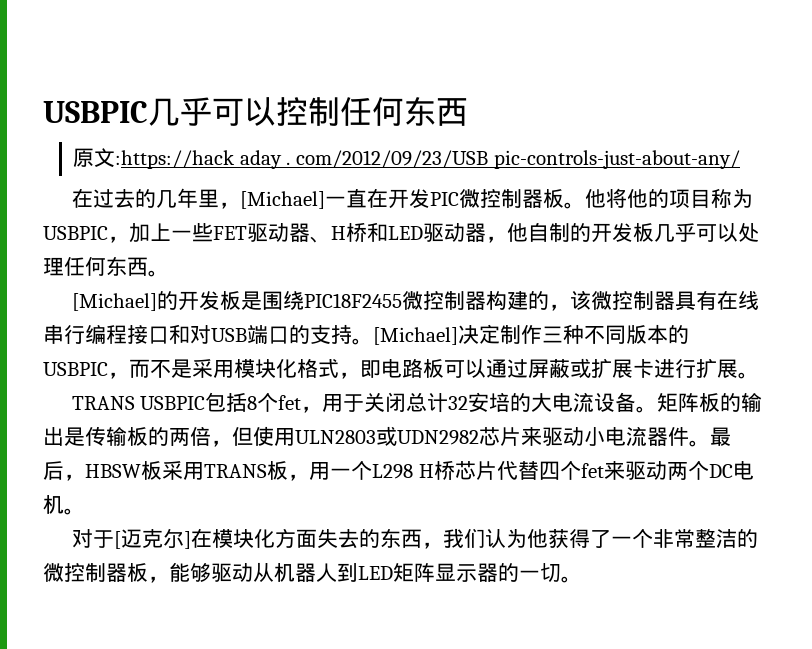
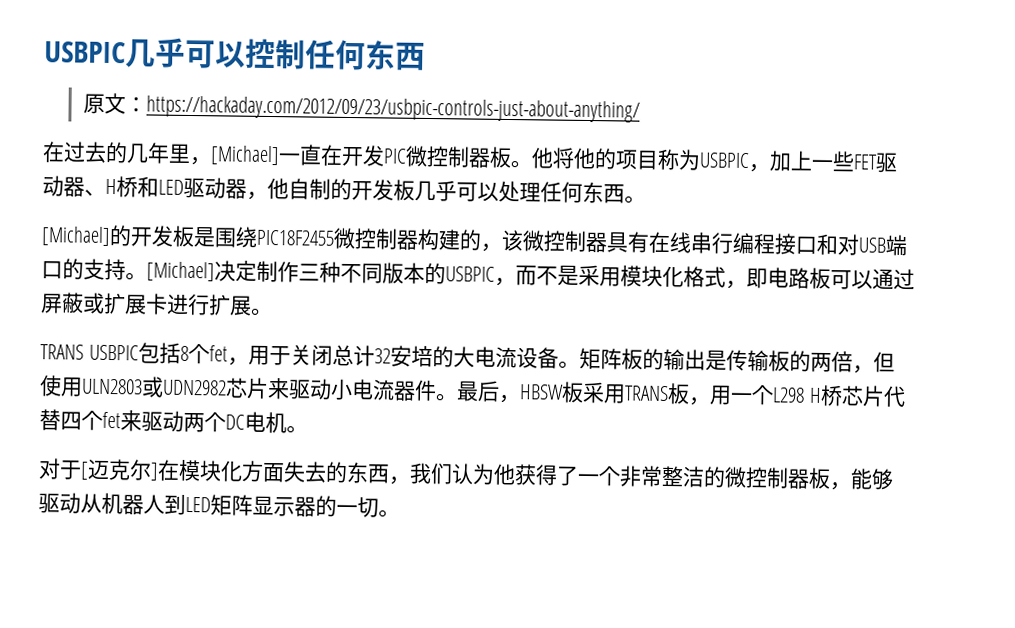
[115,150,740,169] :https://hack aday . com/2012/09/23/USB pic-controls-just-about-any/ -> [124,95,640,123] ：https://hackaday.com/2012/09/23/usbpic-controls-just-about-anything/

